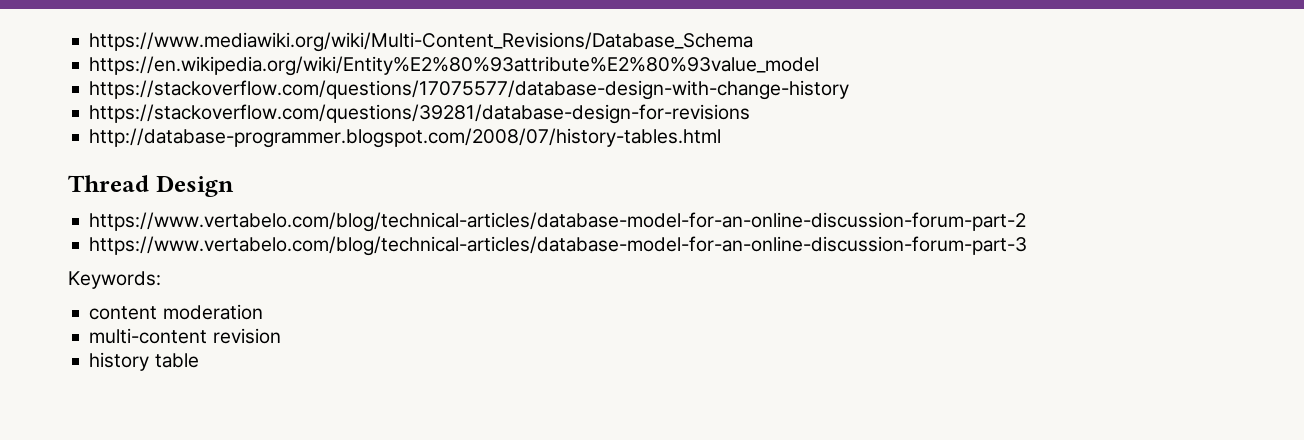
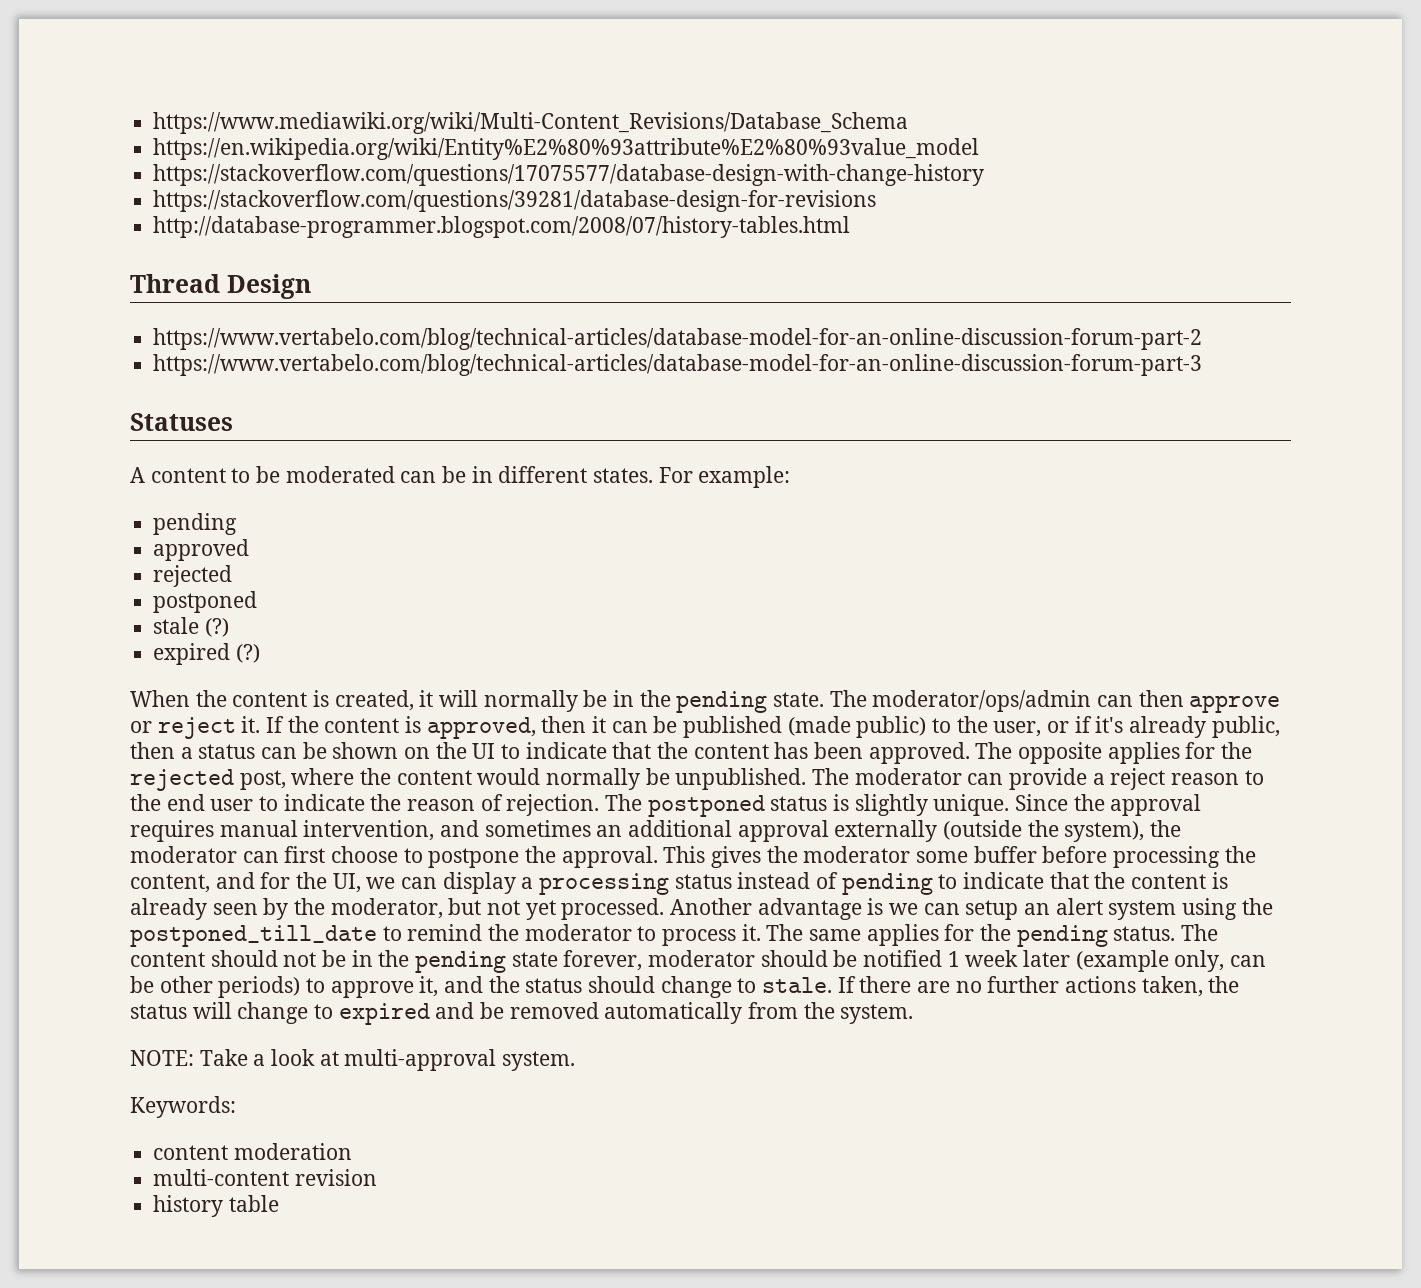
(1028, 246) none -> [130,413,233,431] [130,466,791,488] [153,513,238,535] [153,539,250,561] [153,565,233,587] [153,591,258,613] [153,617,229,637] [153,643,260,665] [130,690,1281,713] [130,716,1280,739] [130,742,1253,764] [130,768,1264,791] [130,794,1202,817] [130,820,1182,842] [130,846,1256,868] [130,872,1228,895] [130,898,1273,920] [130,924,1219,947] [130,950,1267,973] [130,976,1240,998] [130,1002,914,1025] [130,1049,576,1071] // Statuses // A content to be moderated can be in different states. For example: // pending // approved // rejected // postponed // stale (?) // expired (?) // When the content is created, it will normally be in the pending state. The moderator/ops/admin can then approve or reject it. If the content is approved, then it can be published (made public) to the user, or if it's already public, then a status can be shown on the UI to indicate that the content has been approved. The opposite applies for the rejected post, where the content would normally be unpublished. The moderator can provide a reject reason to the end user to indicate the reason of rejection. The postponed status is slightly unique. Since the approval requires manual intervention, and sometimes an additional approval externally (outside the system), the moderator can first choose to postpone the approval. This gives the moderator some buffer before processing the content, and for the UI, we can display a processing status instead of pending to indicate that the content is already seen by the moderator, but not yet processed. Another advantage is we can setup an alert system using the postponed_till_date to remind the moderator to process it. The same applies for the pending status. The content should not be in the pending state forever, moderator should be notified 1 week later (example only, can be other periods) to approve it, and the status should change to stale. If there are no further actions taken, the status will change to expired and be removed automatically from the system. // NOTE: Take a look at multi-approval system.

